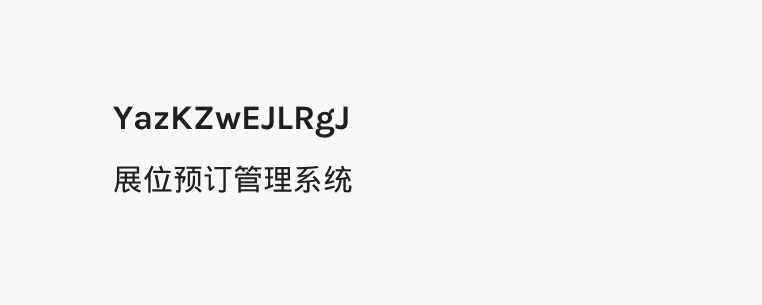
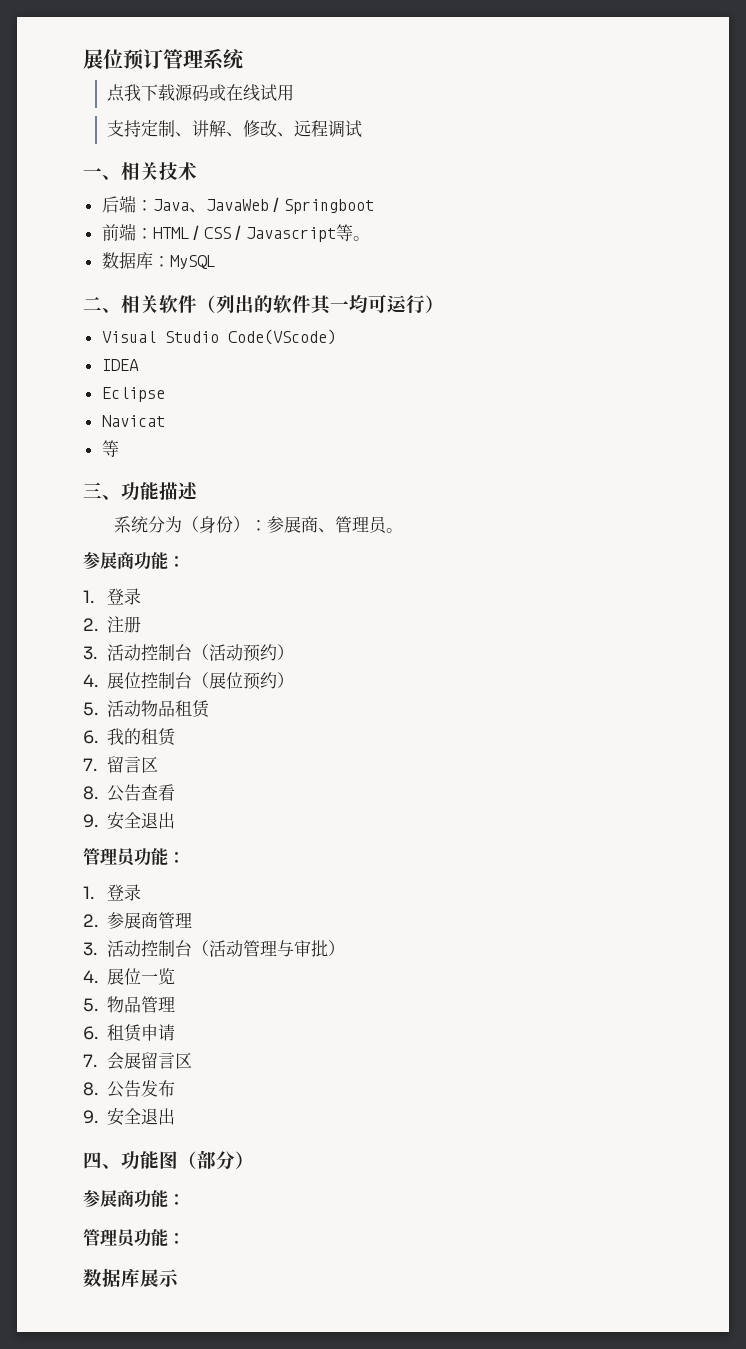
[113,106,350,138] YazKZwEJLRgJ // -> (83, 59) none
(353, 179) none -> [106,84,294,102] [106,120,362,138] [83,162,197,181] [101,195,374,214] [101,223,371,242] [101,252,215,269] [83,294,444,315] [101,329,336,345] [101,359,139,371] [101,387,165,402] [101,415,165,427] [101,440,119,457] [83,482,198,500] [113,516,403,534] [83,552,185,569] [83,588,141,605] [83,616,141,633] [83,644,294,662] [83,672,294,690] [83,700,210,718] [83,728,176,746] [83,756,158,773] [83,784,175,802] [83,812,175,830] [83,848,185,867] [83,884,141,901] [83,912,192,929] [83,940,345,957] [83,968,175,985] [83,996,175,1013] [83,1024,175,1042] [83,1052,192,1070] [83,1080,175,1098] [83,1108,175,1126] [83,1150,254,1170] [83,1190,185,1207] [83,1229,185,1248] [83,1268,179,1287] // 点我下载源码或在线试用 // 支持定制、讲解、修改、远程调试 // 一、相关技术 // 后端：Java、JavaWeb / Springboot // 前端：HTML / CSS / Javascript等。 // 数据库：MySQL // 二、相关软件（列出的软件其一均可运行） // Visual Studio Code(VScode) // IDEA // Eclipse // Navicat // 等 // 三、功能描述 // 系统分为（身份）：参展商、管理员。 // 参展商功能： // 1.登录 // 2.注册 // 3.活动控制台（活动预约） // 4.展位控制台（展位预约） // 5.活动物品租赁 // 6.我的租赁 // 7.留言区 // 8.公告查看 // 9.安全退出 // 管理员功能： // 1.登录 // 2.参展商管理 // 3.活动控制台（活动管理与审批） // 4.展位一览 // 5.物品管理 // 6.租赁申请 // 7.会展留言区 // 8.公告发布 // 9.安全退出 // 四、功能图（部分） // 参展商功能： // 管理员功能： // 数据库展示

